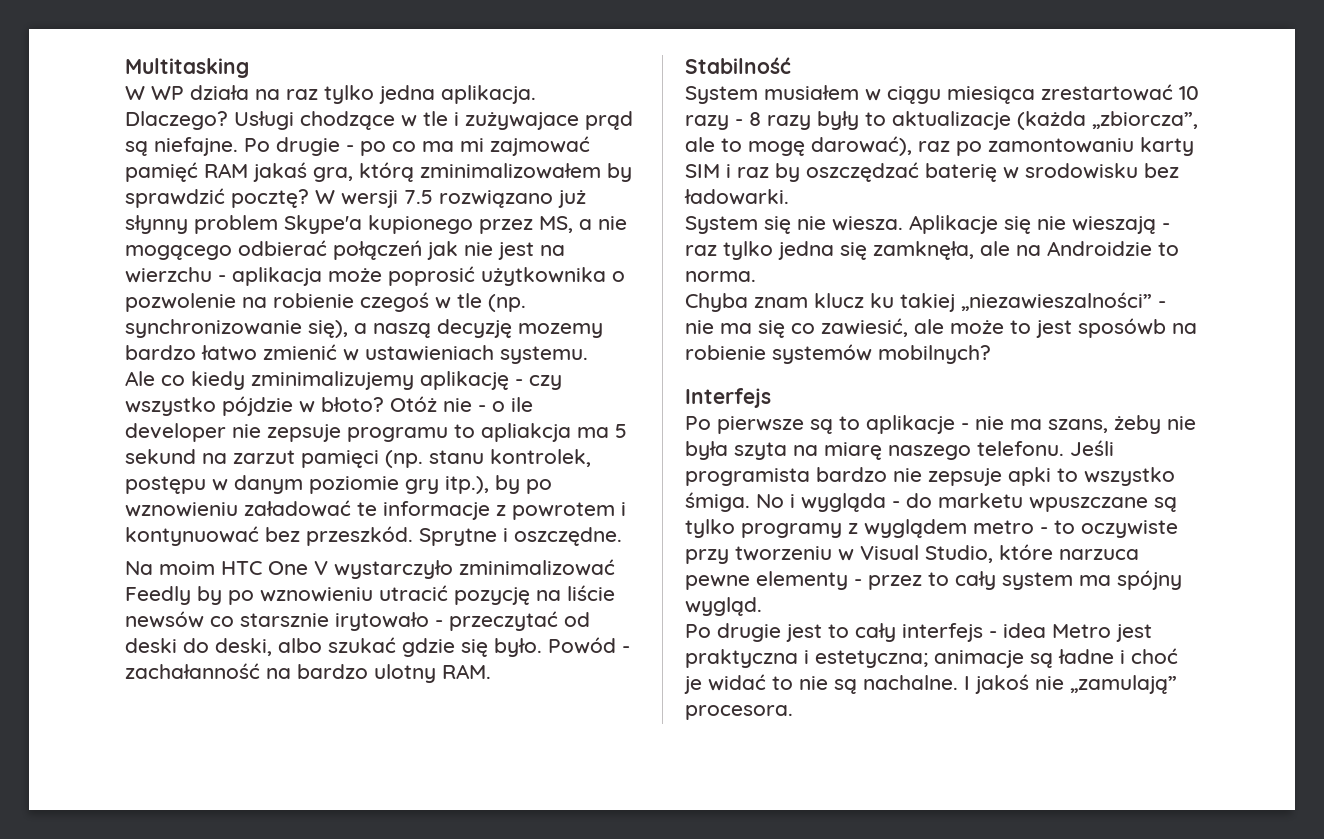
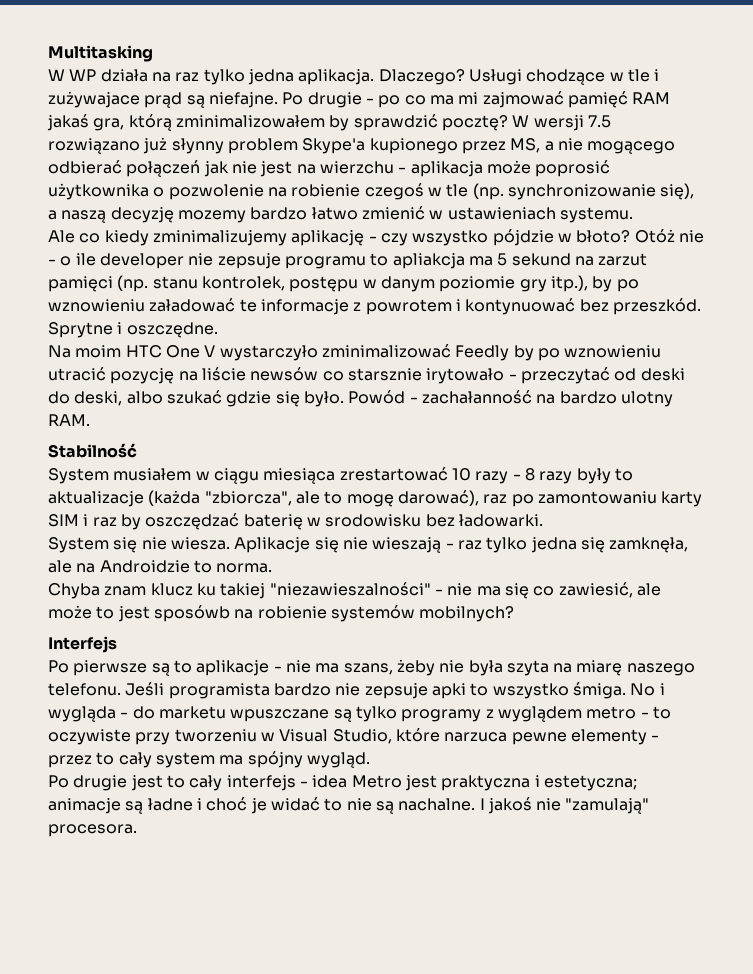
[1092,111,1198,129] „zbiorcza”, -> [204,491,292,506] "zbiorcza",
[961,292,1152,311] „niezawieszalności” -> [269,582,431,596] "niezawieszalności"
[1070,675,1177,694] „zamulają” -> [565,798,650,814] "zamulają"

